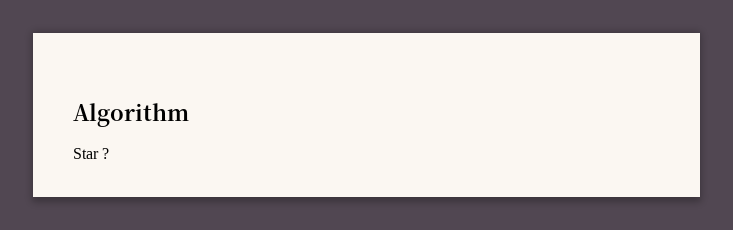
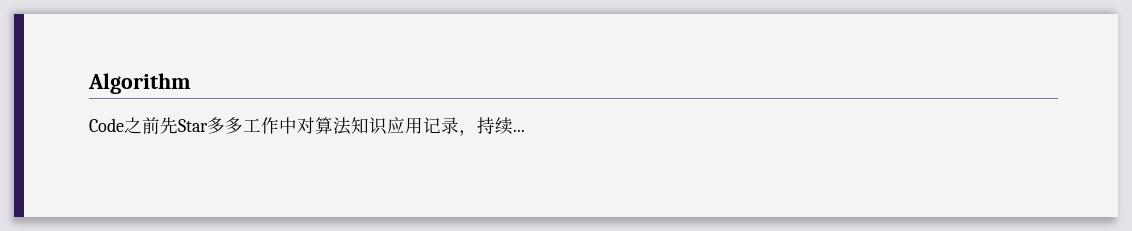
[73,148,110,159] Star ? -> [89,117,525,136] Code之前先Star多多工作中对算法知识应用记录，持续...

